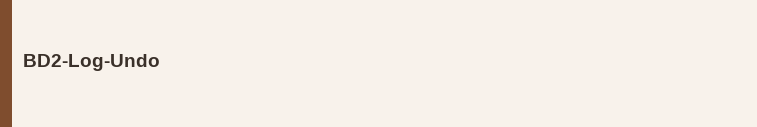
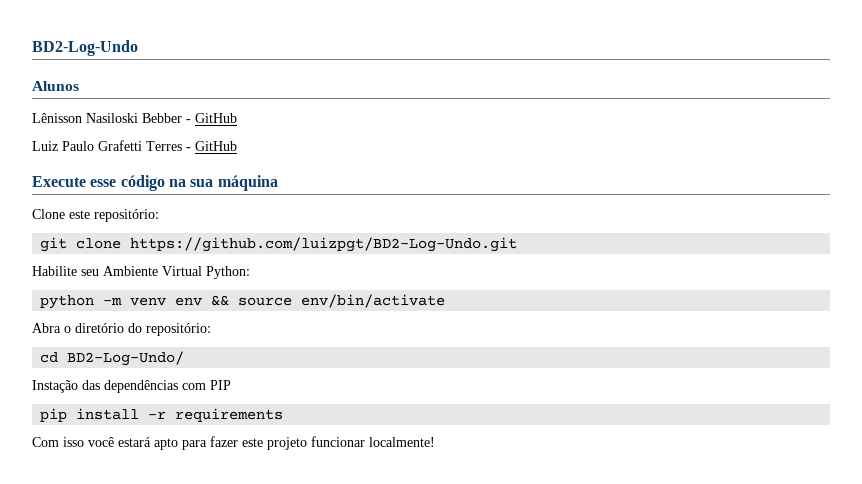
(160, 62) none -> [32,81,79,91] [32,113,237,123] [32,140,237,151] [32,175,278,191] [32,209,159,222] [40,237,518,252] [32,266,250,279] [40,294,446,309] [32,323,211,336] [40,351,185,366] [32,380,231,393] [40,408,284,422] [32,436,435,450] // Alunos // Lênisson Nasiloski Bebber - GitHub // Luiz Paulo Grafetti Terres - GitHub // Execute esse código na sua máquina // Clone este repositório: // git clone https://github.com/luizpgt/BD2-Log-Undo.git // Habilite seu Ambiente Virtual Python: // python -m venv env && source env/bin/activate // Abra o diretório do repositório: // cd BD2-Log-Undo/ // Instação das dependências com PIP // pip install -r requirements // Com isso você estará apto para fazer este projeto funcionar localmente!

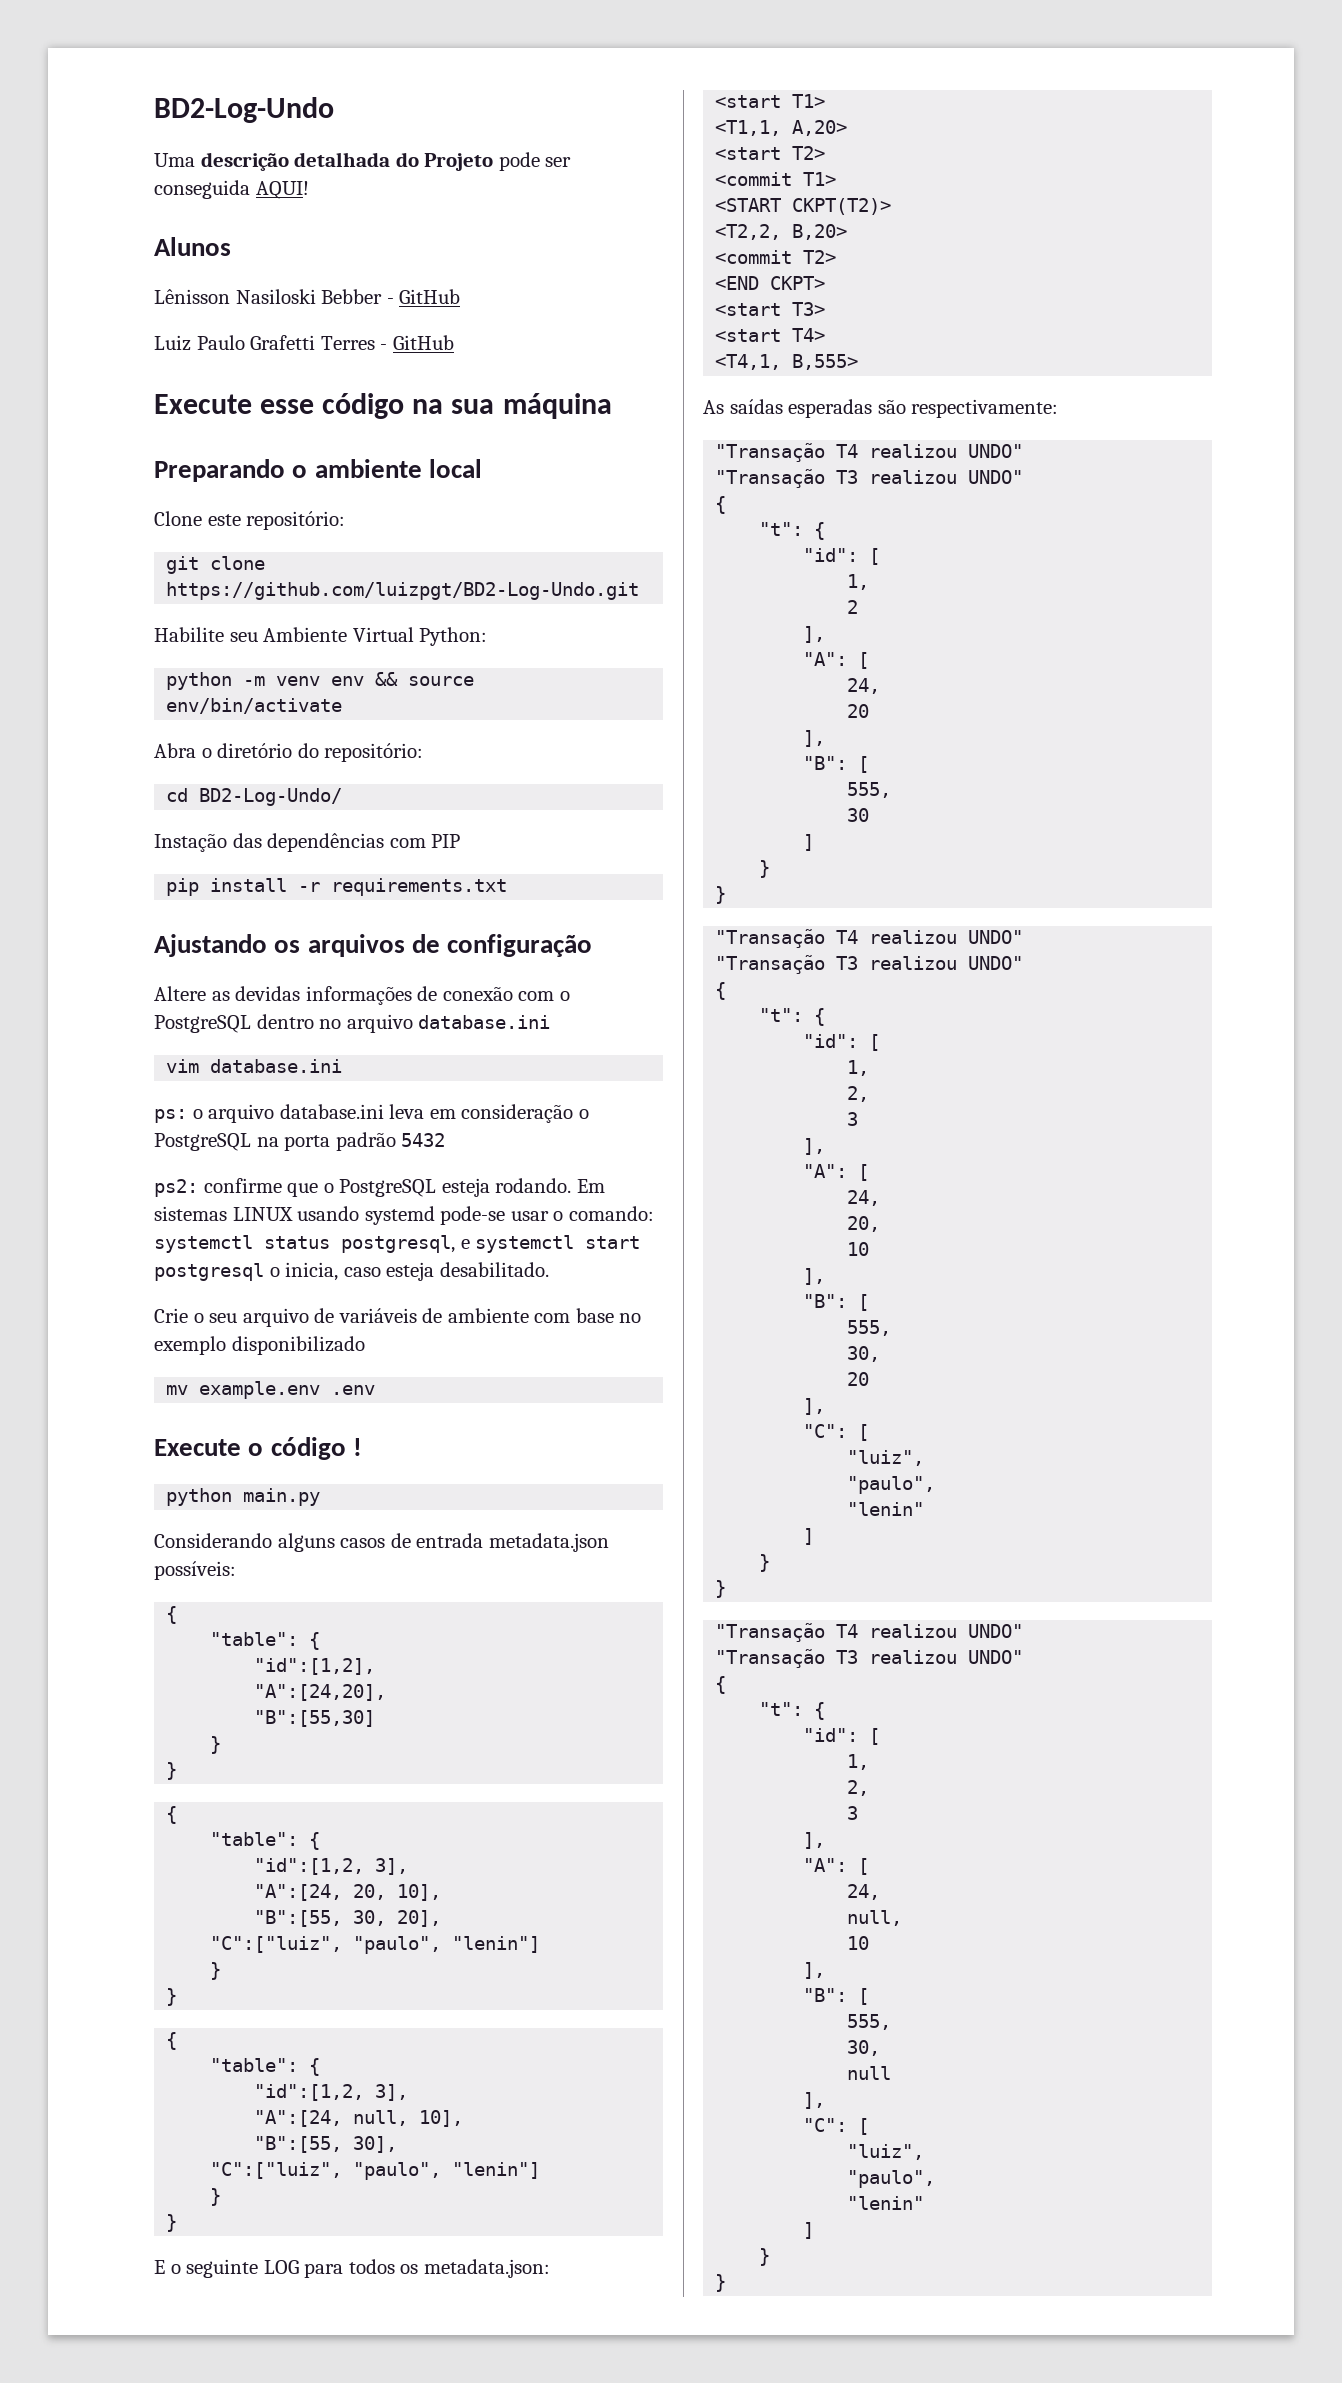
(138, 48) none -> [154,152,572,171] [154,180,309,199] // Uma descrição detalhada do Projeto pode ser conseguida AQUI!
(278, 183) none -> [154,459,482,482] // Preparando o ambiente local
[175,408,284,422] [32,436,435,450] requirements // Com isso você estará apto para fazer este projeto funcionar localmente! -> [331,878,508,896] [154,934,593,957] [154,986,570,1005] [154,1014,551,1033] [166,1059,343,1073] [154,1104,589,1123] [154,1132,446,1151] [154,1178,605,1197] [154,1206,654,1225] [154,1235,641,1253] [154,1262,549,1281] [154,1308,642,1327] [154,1336,365,1355] [166,1381,376,1399] [154,1437,362,1460] [166,1488,321,1506] [154,1533,609,1552] [154,1561,236,1580] [166,1606,178,1624] [210,1632,321,1650] [254,1658,376,1675] [254,1684,387,1701] [254,1710,376,1727] [210,1736,222,1754] [166,1762,178,1780] [166,1806,178,1824] [210,1832,321,1850] [254,1858,409,1875] [254,1884,442,1901] [254,1910,442,1927] [210,1936,541,1954] [210,1962,222,1980] [166,1988,178,2006] [166,2032,178,2050] [210,2058,321,2076] [254,2084,409,2101] [254,2110,464,2127] [254,2136,398,2153] [210,2162,541,2180] [210,2188,222,2206] [166,2214,178,2232] [154,2259,550,2278] [715,94,826,108] [715,120,848,136] [715,146,826,160] [715,172,837,186] [715,198,892,215] [715,224,848,240] [715,250,837,264] [715,276,826,290] [715,302,826,316] [715,328,826,342] [715,354,859,370] [703,399,1059,418] [715,443,1024,462] [715,469,1024,488] [715,496,727,514] [759,522,826,540] [803,548,881,565] [847,574,870,590] [847,600,859,614] [803,626,826,643] [803,652,870,669] [847,678,881,694] [847,704,870,718] [803,730,826,747] [803,756,870,773] [847,782,892,798] [847,808,870,822] [803,834,815,851] [759,860,771,878] [715,886,727,904] [715,929,1024,948] [715,955,1024,974] [715,982,727,1000] [759,1008,826,1026] [803,1034,881,1051] [847,1060,870,1076] [847,1086,870,1102] [847,1112,859,1126] [803,1138,826,1155] [803,1164,870,1181] [847,1190,881,1206] [847,1216,881,1232] [847,1242,870,1256] [803,1268,826,1285] [803,1294,870,1311] [847,1320,892,1336] [847,1346,881,1362] [847,1372,870,1386] [803,1398,826,1415] [803,1424,870,1441] [847,1450,925,1466] [847,1476,936,1494] [847,1502,925,1516] [803,1528,815,1545] [759,1554,771,1572] [715,1580,727,1598] [715,1623,1024,1642] [715,1649,1024,1668] [715,1676,727,1694] [759,1702,826,1720] [803,1728,881,1745] [847,1754,870,1770] [847,1780,870,1796] [847,1806,859,1820] [803,1832,826,1849] [803,1858,870,1875] [847,1884,881,1900] [847,1910,903,1926] [847,1936,870,1950] [803,1962,826,1979] [803,1988,870,2005] [847,2014,892,2030] [847,2040,881,2056] [847,2066,892,2080] [803,2092,826,2109] [803,2118,870,2135] [847,2144,925,2160] [847,2170,936,2188] [847,2196,925,2210] [803,2222,815,2239] [759,2248,771,2266] [715,2274,727,2292] requirements.txt // Ajustando os arquivos de configuração // Altere as devidas informações de conexão com o PostgreSQL dentro no arquivo database.ini // vim database.ini // ps: o arquivo database.ini leva em consideração o PostgreSQL na porta padrão 5432 // ps2: confirme que o PostgreSQL esteja rodando. Em sistemas LINUX usando systemd pode-se usar o comando: systemctl status postgresql, e systemctl start postgresql o inicia, caso esteja desabilitado. // Crie o seu arquivo de variáveis de ambiente com base no exemplo disponibilizado // mv example.env .env // Execute o código ! // python main.py // Considerando alguns casos de entrada metadata.json possíveis: // { // "table": { // "id":[1,2], // "A":[24,20], // "B":[55,30] // } // } // { // "table": { // "id":[1,2, 3], // "A":[24, 20, 10], // "B":[55, 30, 20], // "C":["luiz", "paulo", "lenin"] // } // } // { // "table": { // "id":[1,2, 3], // "A":[24, null, 10], // "B":[55, 30], // "C":["luiz", "paulo", "lenin"] // } // } // E o seguinte LOG para todos os metadata.json: // <start T1> // <T1,1, A,20> // <start T2> // <commit T1> // <START CKPT(T2)> // <T2,2, B,20> // <commit T2> // <END CKPT> // <start T3> // <start T4> // <T4,1, B,555> // As saídas esperadas são respectivamente: // "Transação T4 realizou UNDO" // "Transação T3 realizou UNDO" // { // "t": { // "id": [ // 1, // 2 // ], // "A": [ // 24, // 20 // ], // "B": [ // 555, // 30 // ] // } // } // "Transação T4 realizou UNDO" // "Transação T3 realizou UNDO" // { // "t": { // "id": [ // 1, // 2, // 3 // ], // "A": [ // 24, // 20, // 10 // ], // "B": [ // 555, // 30, // 20 // ], // "C": [ // "luiz", // "paulo", // "lenin" // ] // } // } // "Transação T4 realizou UNDO" // "Transação T3 realizou UNDO" // { // "t": { // "id": [ // 1, // 2, // 3 // ], // "A": [ // 24, // null, // 10 // ], // "B": [ // 555, // 30, // null // ], // "C": [ // "luiz", // "paulo", // "lenin" // ] // } // }

